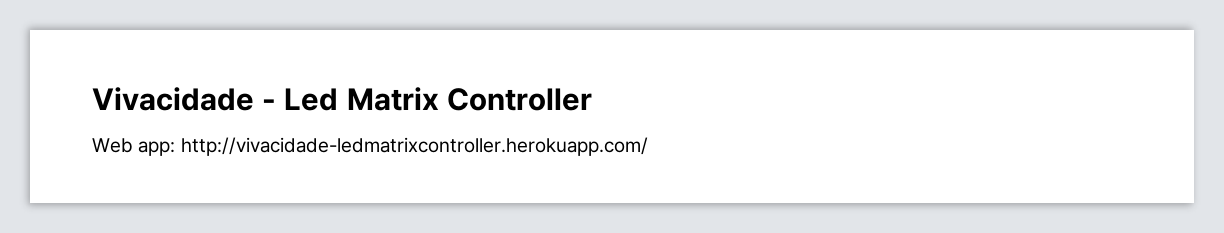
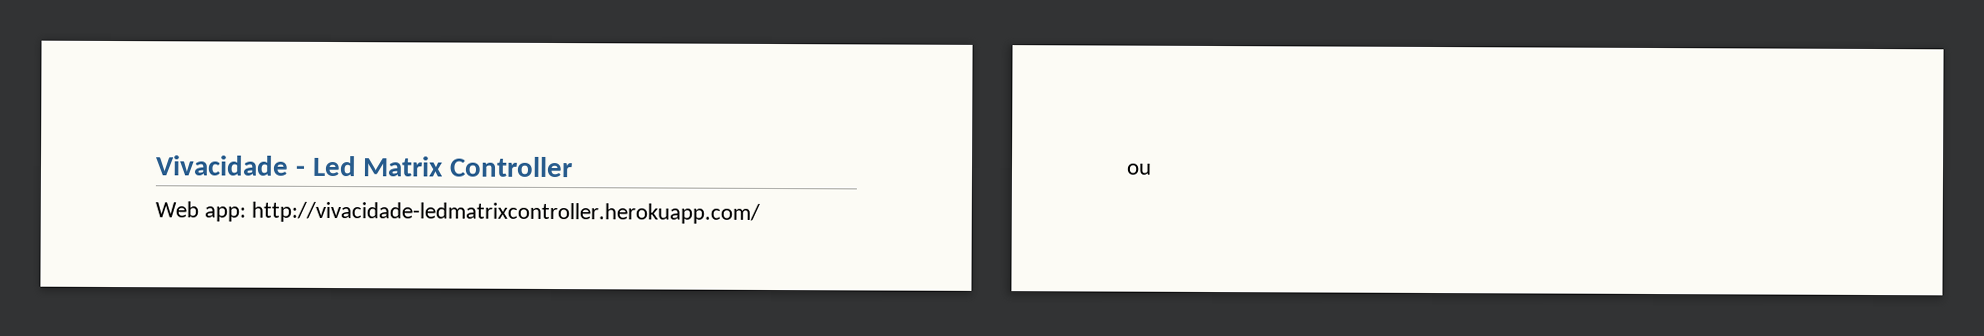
(648, 146) none -> [1126,163,1152,175] // ou

